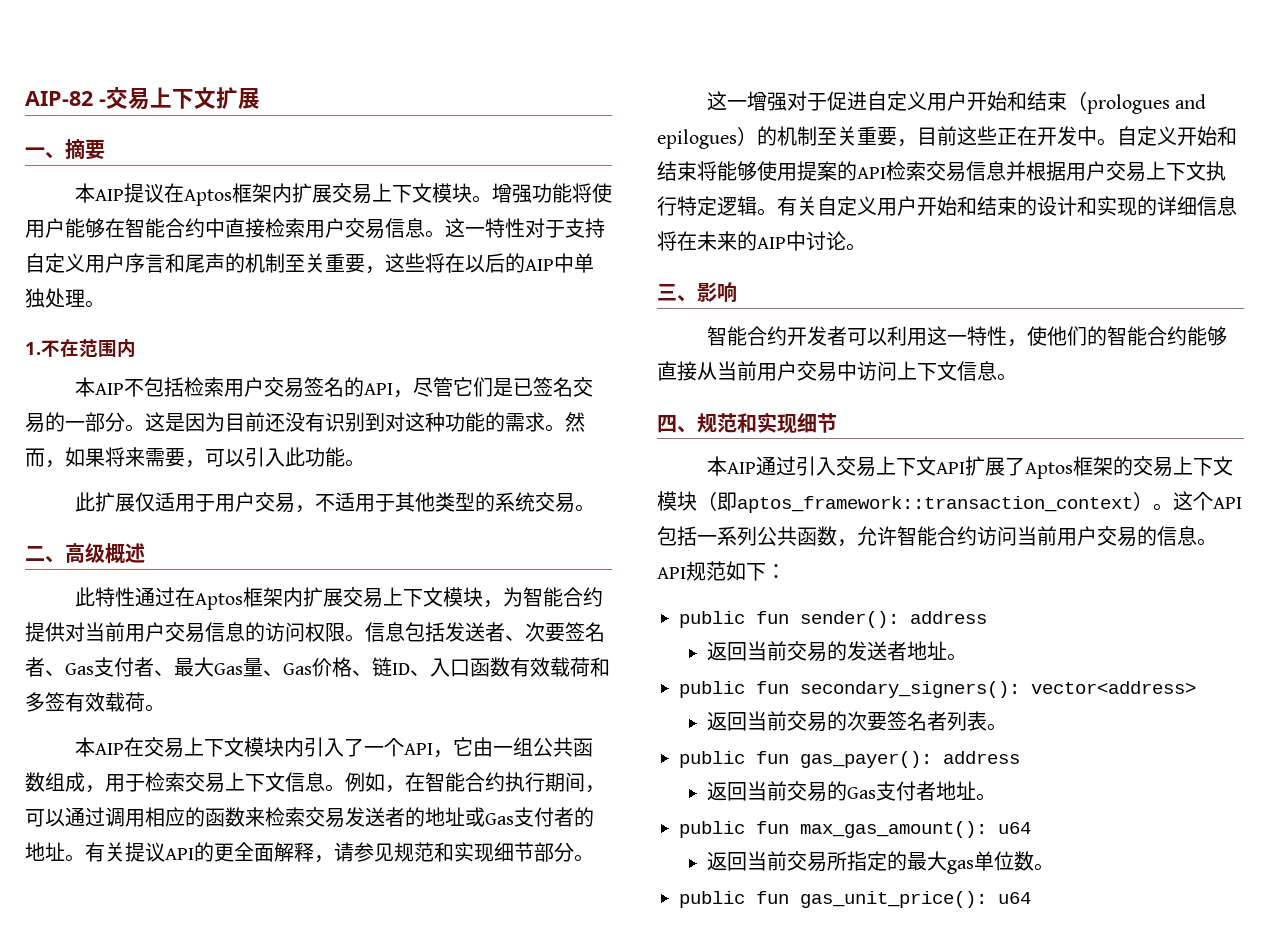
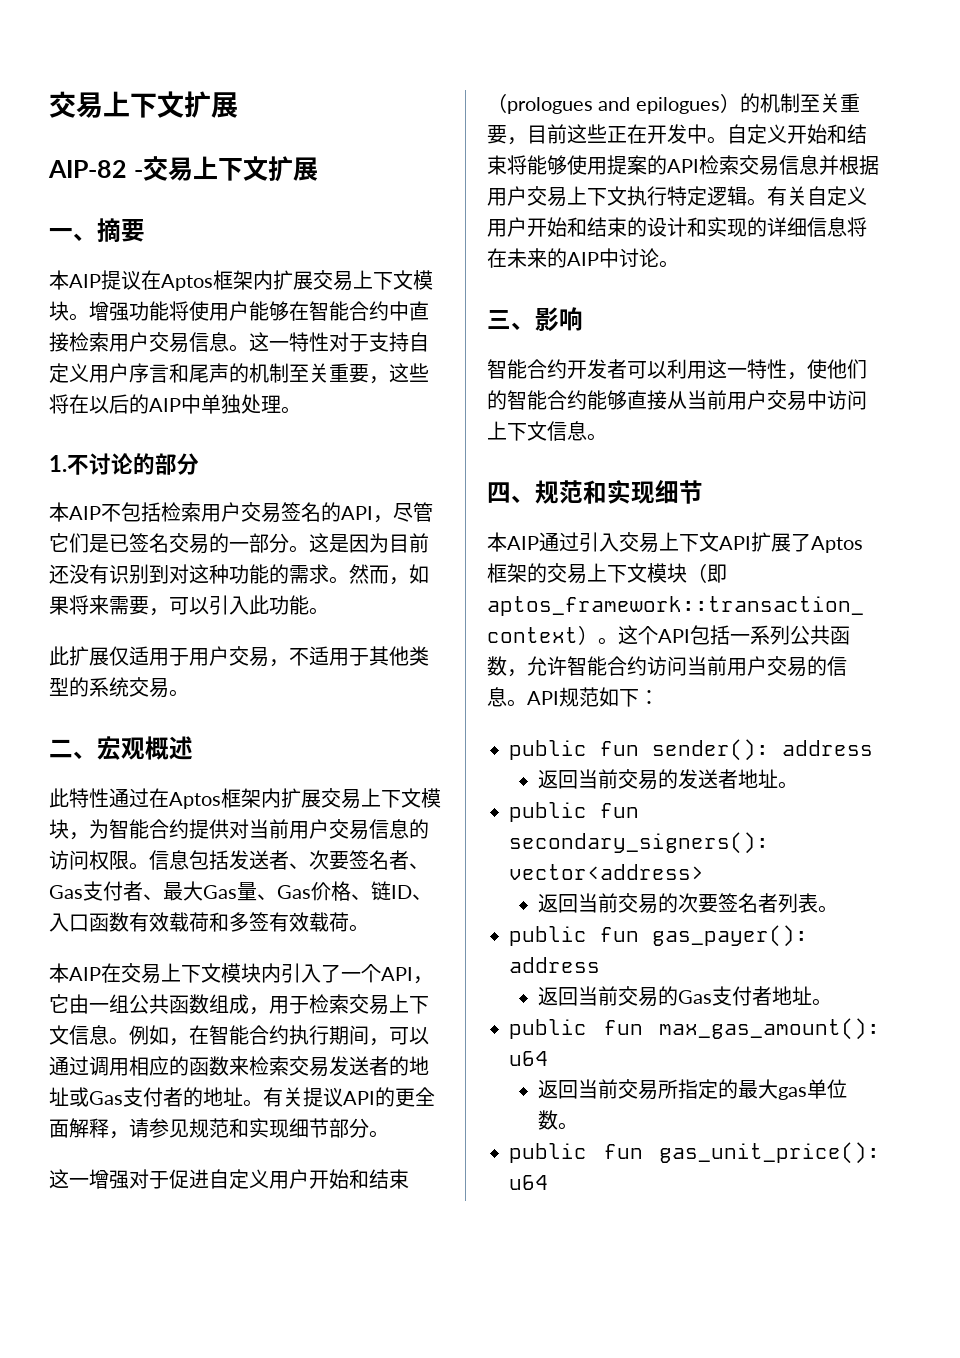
(25, 98) none -> [49,91,238,118] 交易上下文扩展 //
[60,339,136,358] 在范围内 -> [89,453,199,475] 讨论的部分
[65,543,105,563] 高级 -> [97,736,145,760] 宏观

